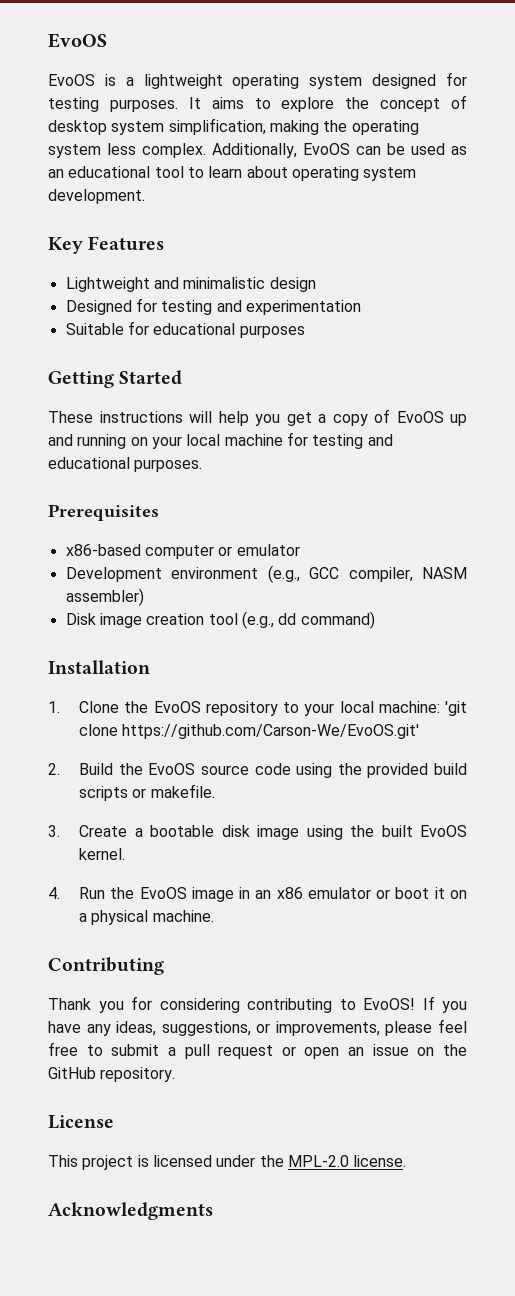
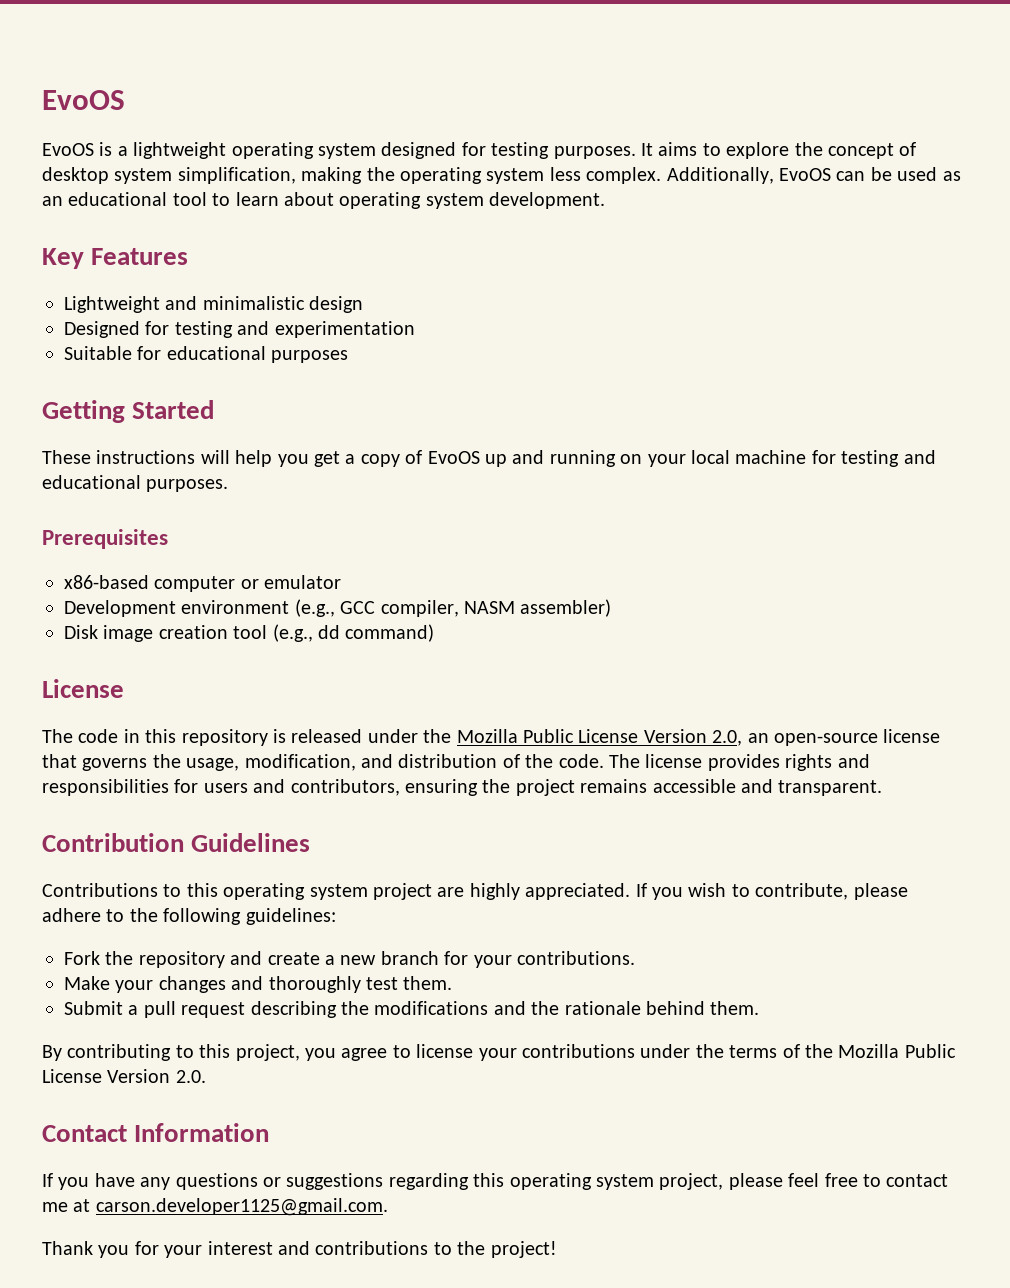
[48,660,150,674] [48,701,467,716] [79,724,420,739] [48,763,467,778] [79,784,215,801] [48,825,467,840] [79,848,126,860] [48,887,468,902] [79,910,214,925] [48,957,164,975] [48,996,467,1013] [48,1019,467,1036] [48,1042,467,1059] [48,1067,176,1082] [48,1115,114,1129] [48,1155,407,1170] [48,1202,213,1220] Installation // 1. Clone the EvoOS repository to your local machine: 'git clone https://github.com/Carson-We/EvoOS.git' // 2. Build the EvoOS source code using the provided build scripts or makefile. // 3. Create a bootable disk image using the built EvoOS kernel. // 4. Run the EvoOS image in an x86 emulator or boot it on a physical machine. // Contributing // Thank you for considering contributing to EvoOS! If you have any ideas, suggestions, or improvements, please feel free to submit a pull request or open an issue on the GitHub repository. // License // This project is licensed under the MPL-2.0 license. // Acknowledgments -> [42,679,124,698] [42,729,941,746] [42,754,870,771] [42,779,883,796] [42,833,311,852] [42,883,908,900] [42,908,336,925] [64,951,635,968] [64,976,453,993] [64,1001,760,1018] [42,1044,956,1061] [42,1069,206,1083] [42,1123,270,1142] [42,1173,949,1190] [42,1198,388,1216] [42,1241,557,1258] License // The code in this repository is released under the Mozilla Public License Version 2.0, an open-source license that governs the usage, modification, and distribution of the code. The license provides rights and responsibilities for users and contributors, ensuring the project remains accessible and transparent. // Contribution Guidelines // Contributions to this operating system project are highly appreciated. If you wish to contribute, please adhere to the following guidelines: // Fork the repository and create a new branch for your contributions. // Make your changes and thoroughly test them. // Submit a pull request describing the modifications and the rationale behind them. // By contributing to this project, you agree to license your contributions under the terms of the Mozilla Public License Version 2.0. // Contact Information // If you have any questions or suggestions regarding this operating system project, please feel free to contact me at carson.developer1125@gmail.com. // Thank you for your interest and contributions to the project!

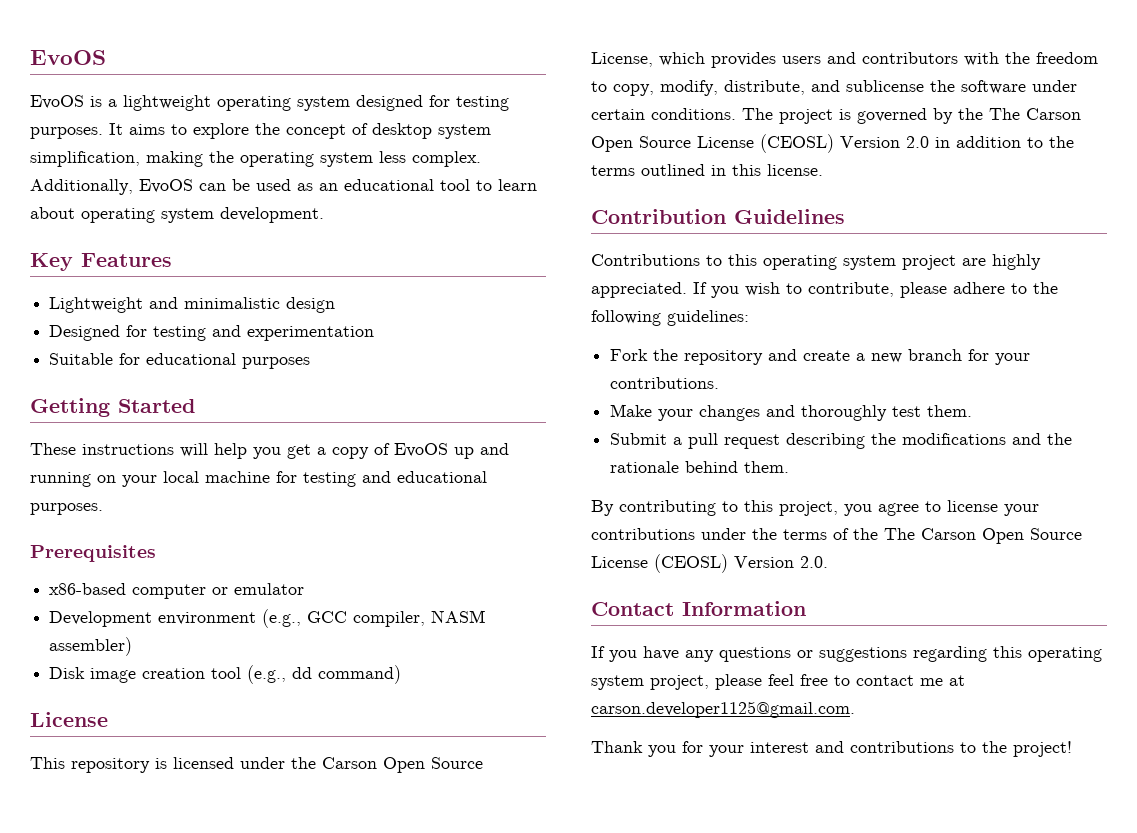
[42,729,941,746] [42,754,870,771] [42,779,883,796] The code in this repository is released under the Mozilla Public License Version 2.0, an open-source license that governs the usage, modification, and distribution of the code. The license provides rights and responsibilities for users and contributors, ensuring the project remains accessible and transparent. -> [30,757,483,773] [591,52,1098,68] [591,80,1077,96] [591,108,1081,124] [591,134,1074,153] [591,164,823,176] This repository is licensed under the Carson Open Source License, which provides users and contributors with the freedom to copy, modify, distribute, and sublicense the software under certain conditions. The project is governed by the The Carson Open Source License (CEOSL) Version 2.0 in addition to the terms outlined in this license.
[838,1044,956,1058] [42,1069,102,1083] Mozilla Public License -> [884,528,1082,544] [591,554,728,573] The Carson Open Source License (CEOSL)

